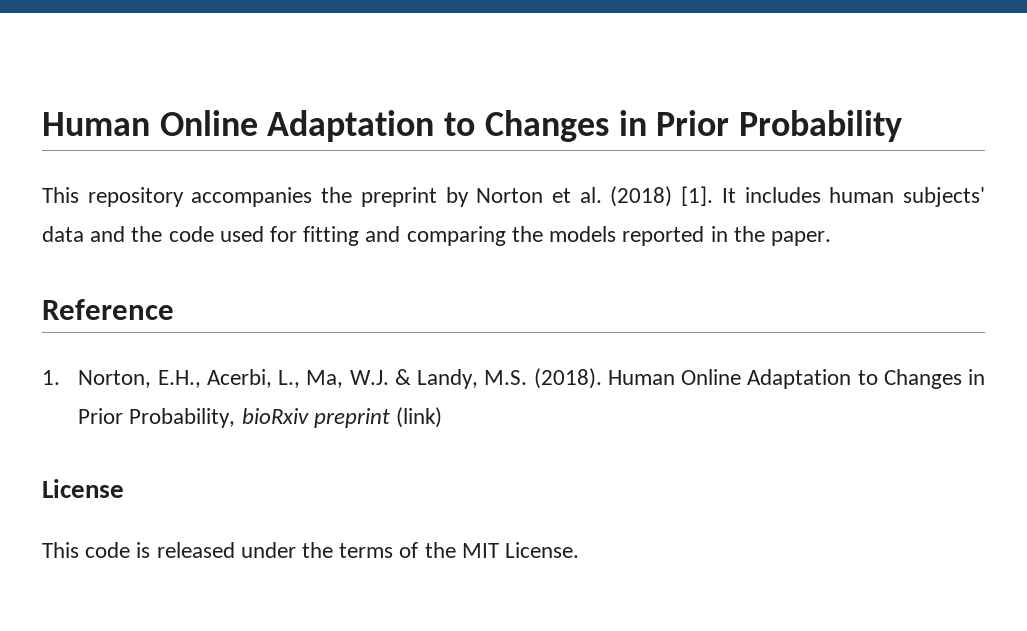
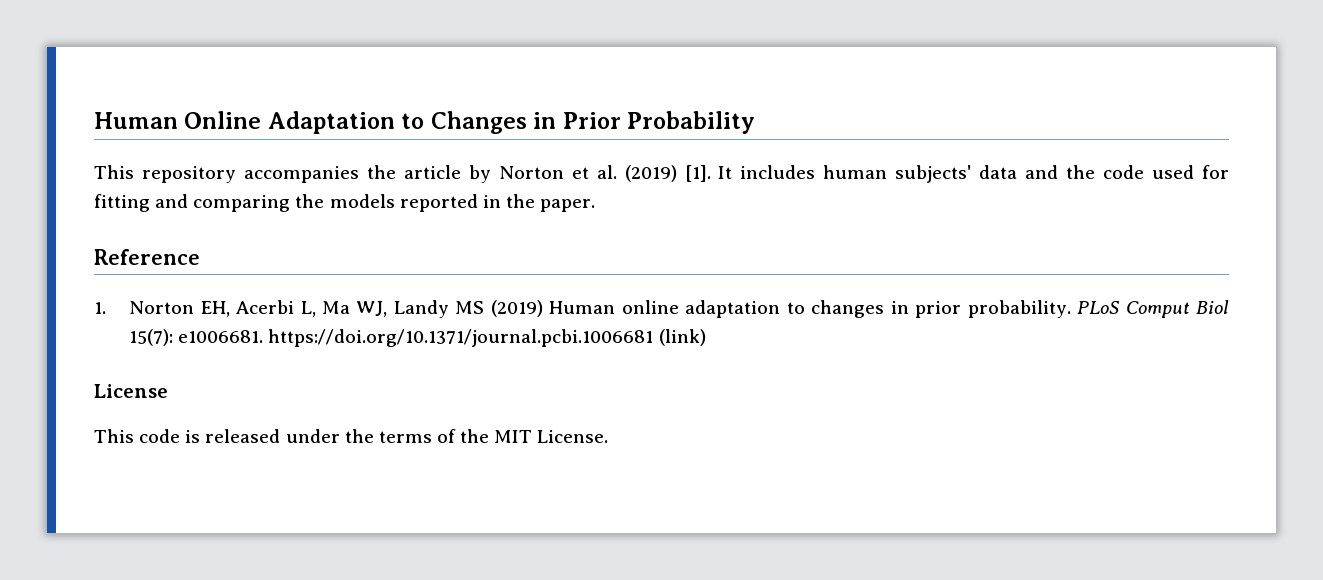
[360,187,437,207] preprint -> [403,165,461,179] article
[610,186,673,207] (2018) -> [624,165,677,182] (2019)
[78,368,985,389] [78,408,390,428] Norton, E.H., Acerbi, L., Ma, W.J. & Landy, M.S. (2018). Human Online Adaptation to Changes in Prior Probability, bioRxiv preprint -> [129,300,1229,318] [129,329,654,347] Norton EH, Acerbi L, Ma WJ, Landy MS (2019) Human online adaptation to changes in prior probability. PLoS Comput Biol 15(7): e1006681. https://doi.org/10.1371/journal.pcbi.1006681

